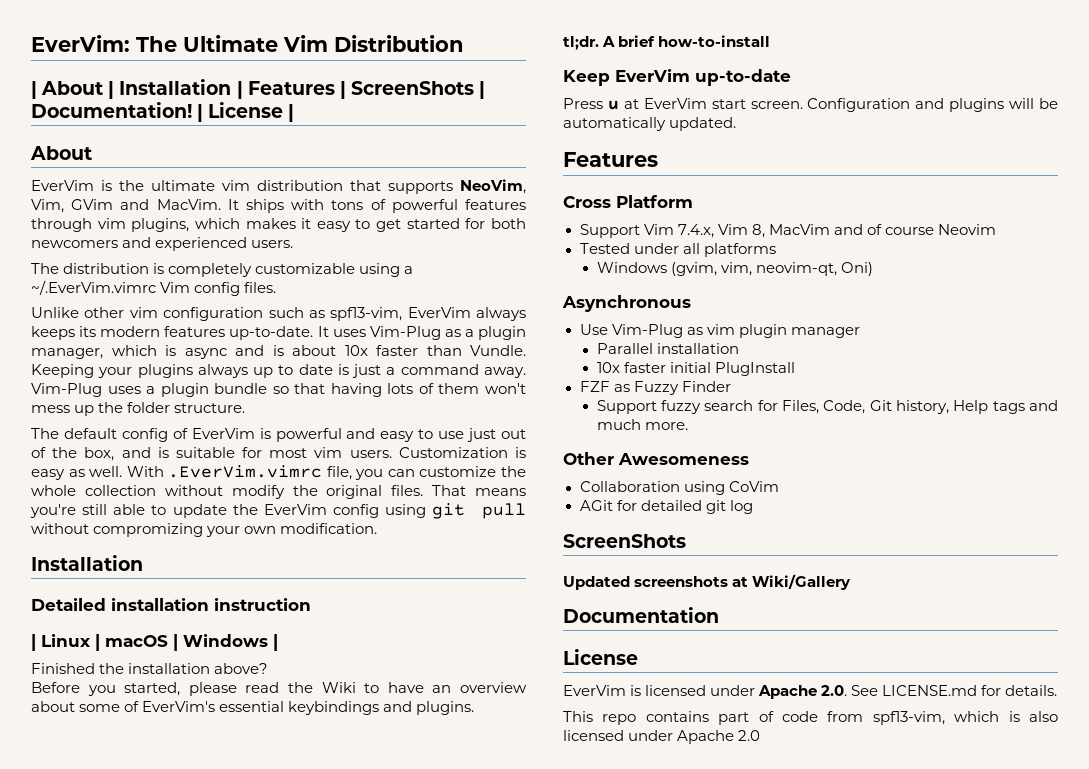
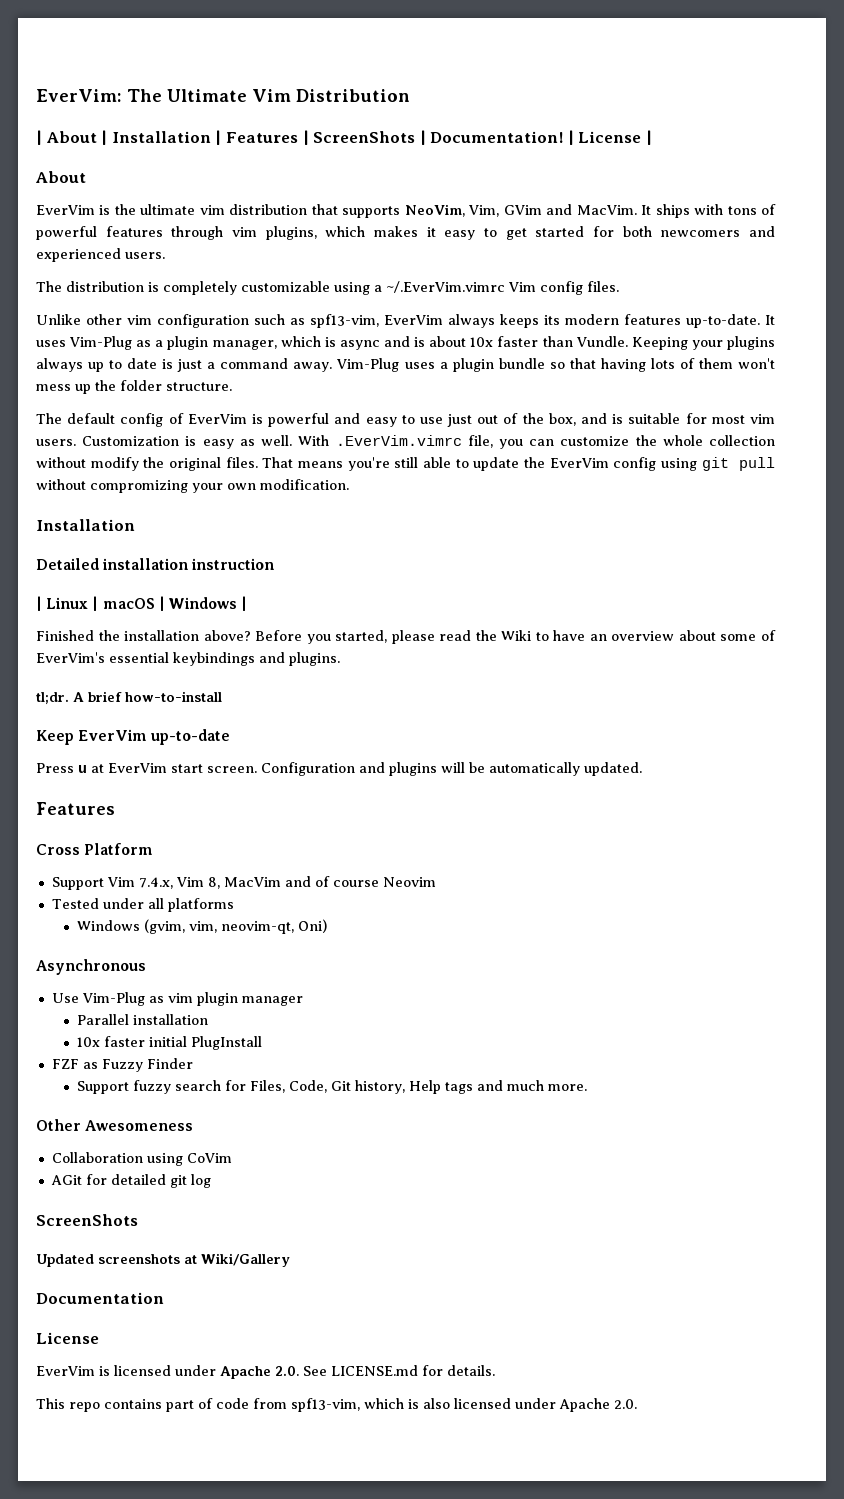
(269, 668) // -> (251, 635) none
[738,730,761,741] 2.0 -> [614,1399,637,1409] 2.0.

